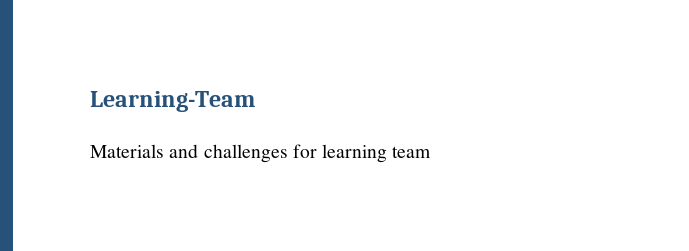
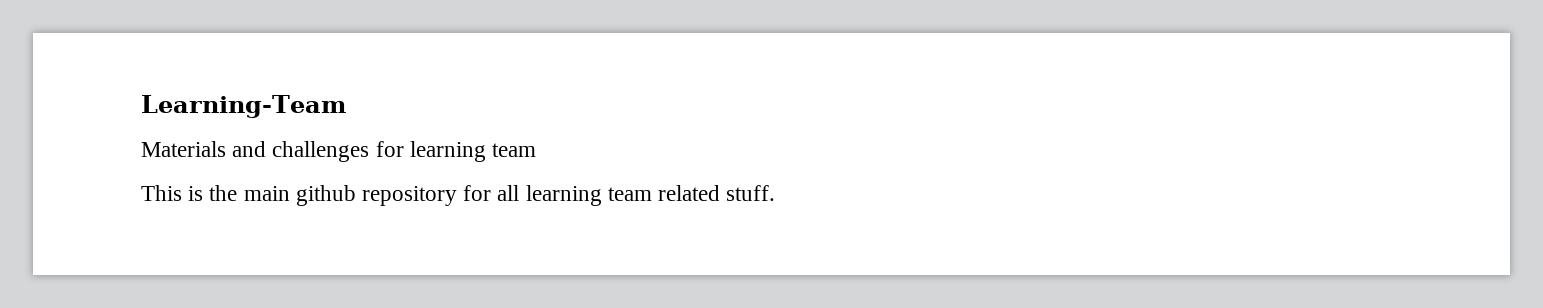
(432, 152) none -> [141,185,776,206] // This is the main github repository for all learning team related stuff.

